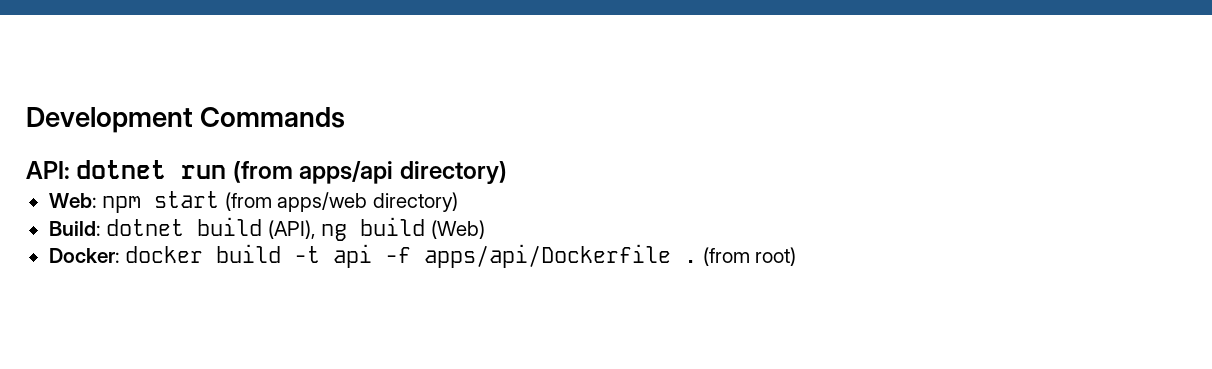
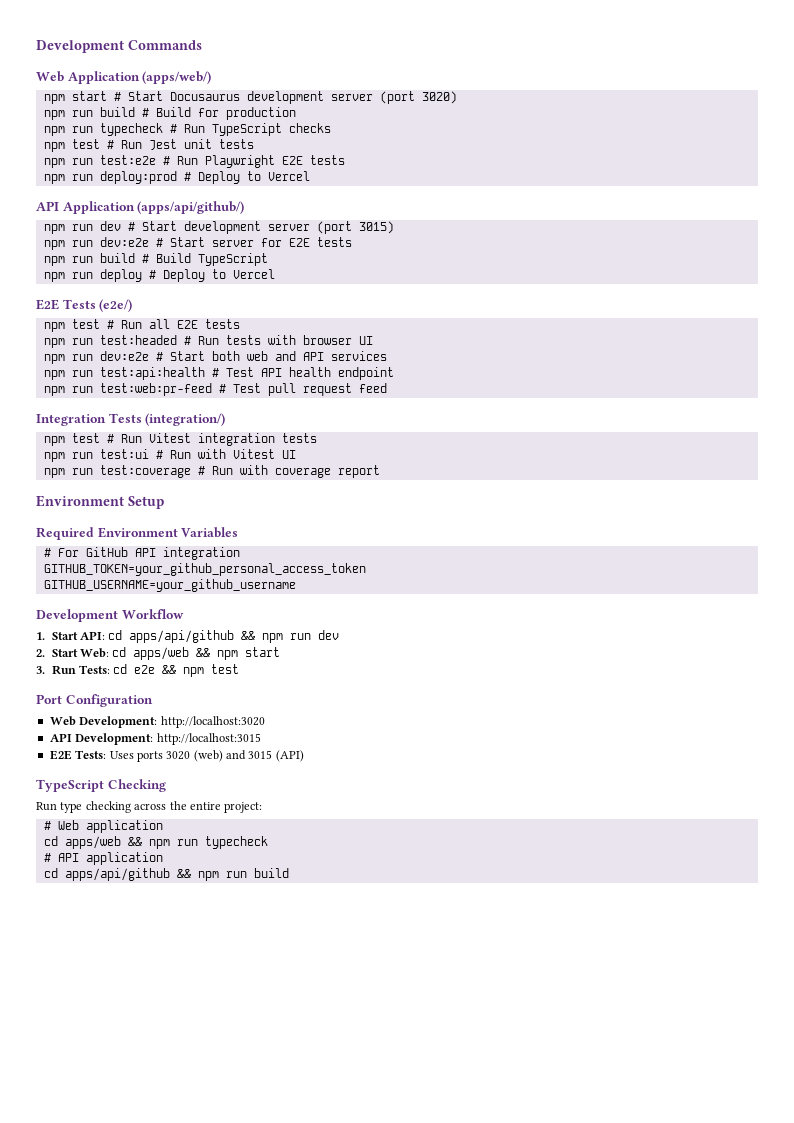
[26,160,507,184] [48,191,458,213] [48,217,485,241] [48,244,797,268] API: dotnet run (from apps/api directory) // Web: npm start (from apps/web directory) // Build: dotnet build (API), ng build (Web) // Docker: docker build -t api -f apps/api/Dockerfile . (from root) -> [36,71,212,84] [43,91,457,104] [43,107,296,120] [43,123,331,136] [43,139,254,152] [43,155,345,168] [43,171,310,184] [36,201,245,214] [43,221,394,234] [43,237,352,250] [43,253,268,266] [43,269,275,282] [36,299,133,312] [43,319,240,332] [43,335,373,348] [43,351,387,364] [43,367,394,380] [43,383,387,396] [36,413,226,426] [43,433,317,446] [43,449,296,462] [43,465,380,478] [36,495,164,509] [36,527,239,540] [43,547,240,560] [43,563,366,576] [43,579,296,592] [36,609,184,622] [36,630,340,643] [36,647,281,660] [36,664,240,677] [36,694,153,707] [49,716,265,728] [49,733,261,745] [49,750,304,762] [36,779,166,792] [36,801,263,813] [43,820,163,833] [43,836,268,849] [43,852,163,865] [43,868,289,881] Web Application (apps/web/) // npm start # Start Docusaurus development server (port 3020) // npm run build # Build for production // npm run typecheck # Run TypeScript checks // npm test # Run Jest unit tests // npm run test:e2e # Run Playwright E2E tests // npm run deploy:prod # Deploy to Vercel // API Application (apps/api/github/) // npm run dev # Start development server (port 3015) // npm run dev:e2e # Start server for E2E tests // npm run build # Build TypeScript // npm run deploy # Deploy to Vercel // E2E Tests (e2e/) // npm test # Run all E2E tests // npm run test:headed # Run tests with browser UI // npm run dev:e2e # Start both web and API services // npm run test:api:health # Test API health endpoint // npm run test:web:pr-feed # Test pull request feed // Integration Tests (integration/) // npm test # Run Vitest integration tests // npm run test:ui # Run with Vitest UI // npm run test:coverage # Run with coverage report // Environment Setup // Required Environment Variables // # For GitHub API integration // GITHUB_TOKEN=your_github_personal_access_token // GITHUB_USERNAME=your_github_username // Development Workflow // 1. Start API: cd apps/api/github && npm run dev // 2. Start Web: cd apps/web && npm start // 3. Run Tests: cd e2e && npm test // Port Configuration // Web Development: http://localhost:3020 // API Development: http://localhost:3015 // E2E Tests: Uses ports 3020 (web) and 3015 (API) // TypeScript Checking // Run type checking across the entire project: // # Web application // cd apps/web && npm run typecheck // # API application // cd apps/api/github && npm run build

